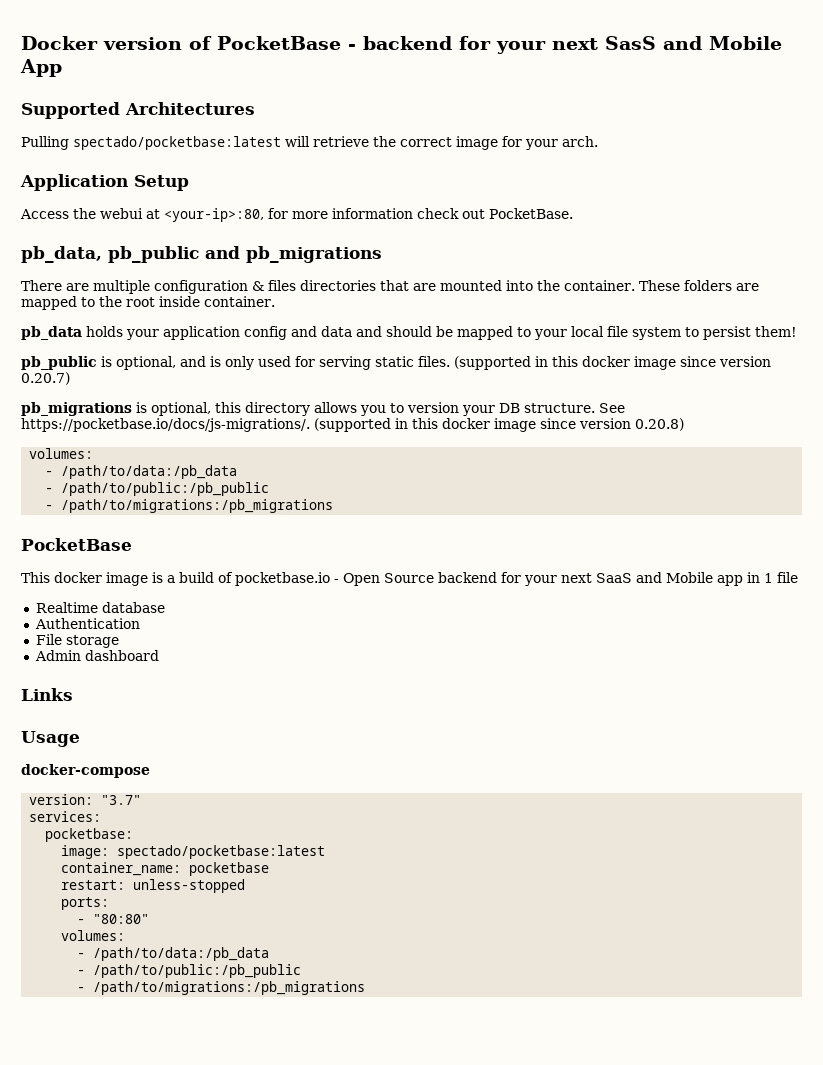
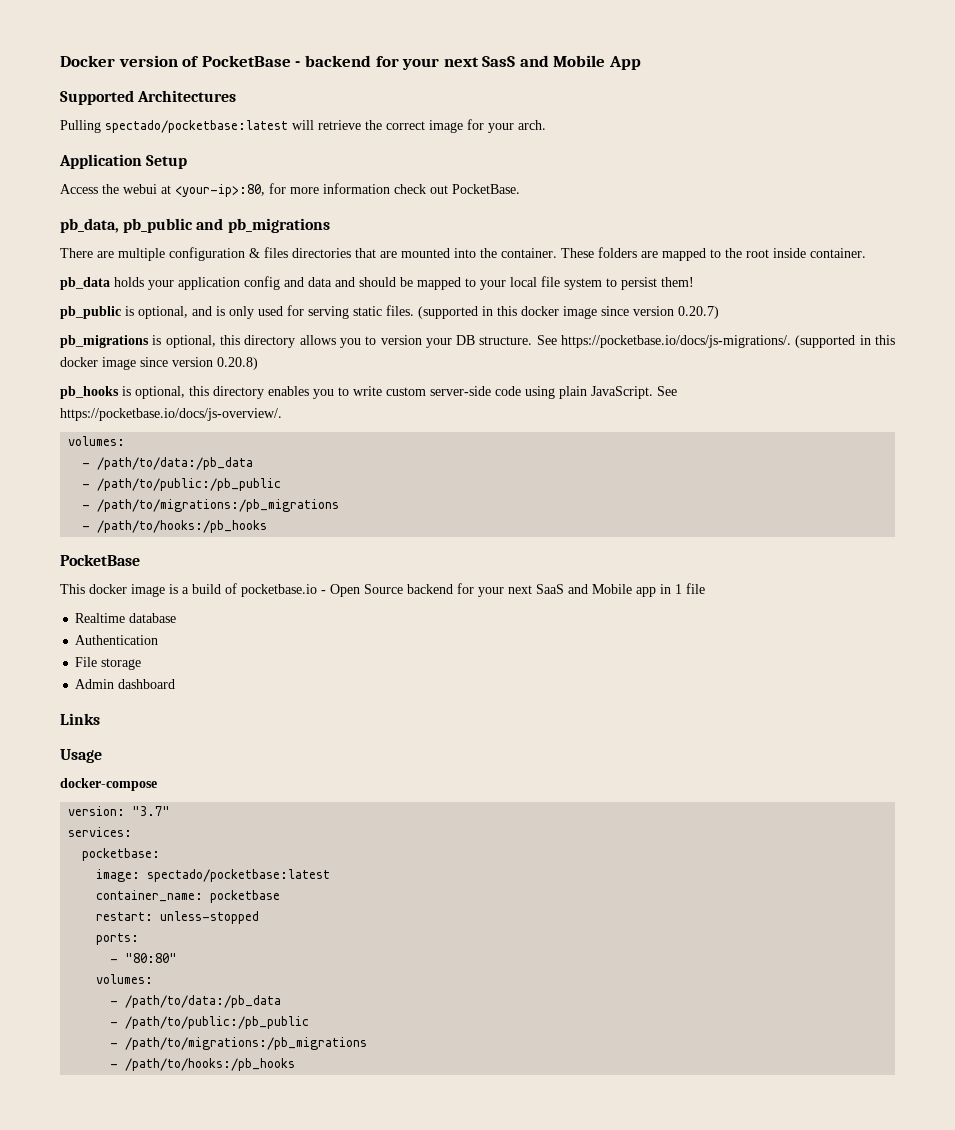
[29,448,94,459] [45,465,238,479] [45,482,270,496] [45,499,334,513] // volumes: // - /path/to/data:/pb_data // - /path/to/public:/pb_public // - /path/to/migrations:/pb_migrations -> [60,386,677,399] [60,408,282,421] [68,436,126,446] [82,457,254,470] [82,478,282,491] [82,499,340,512] [82,520,268,533] // pb_hooks is optional, this directory enables you to write custom server-side code using plain JavaScript. See https://pocketbase.io/docs/js-overview/. // volumes: // - /path/to/data:/pb_data // - /path/to/public:/pb_public // - /path/to/migrations:/pb_migrations // - /path/to/hooks:/pb_hooks
(366, 988) none -> [110,1058,296,1071] // - /path/to/hooks:/pb_hooks

